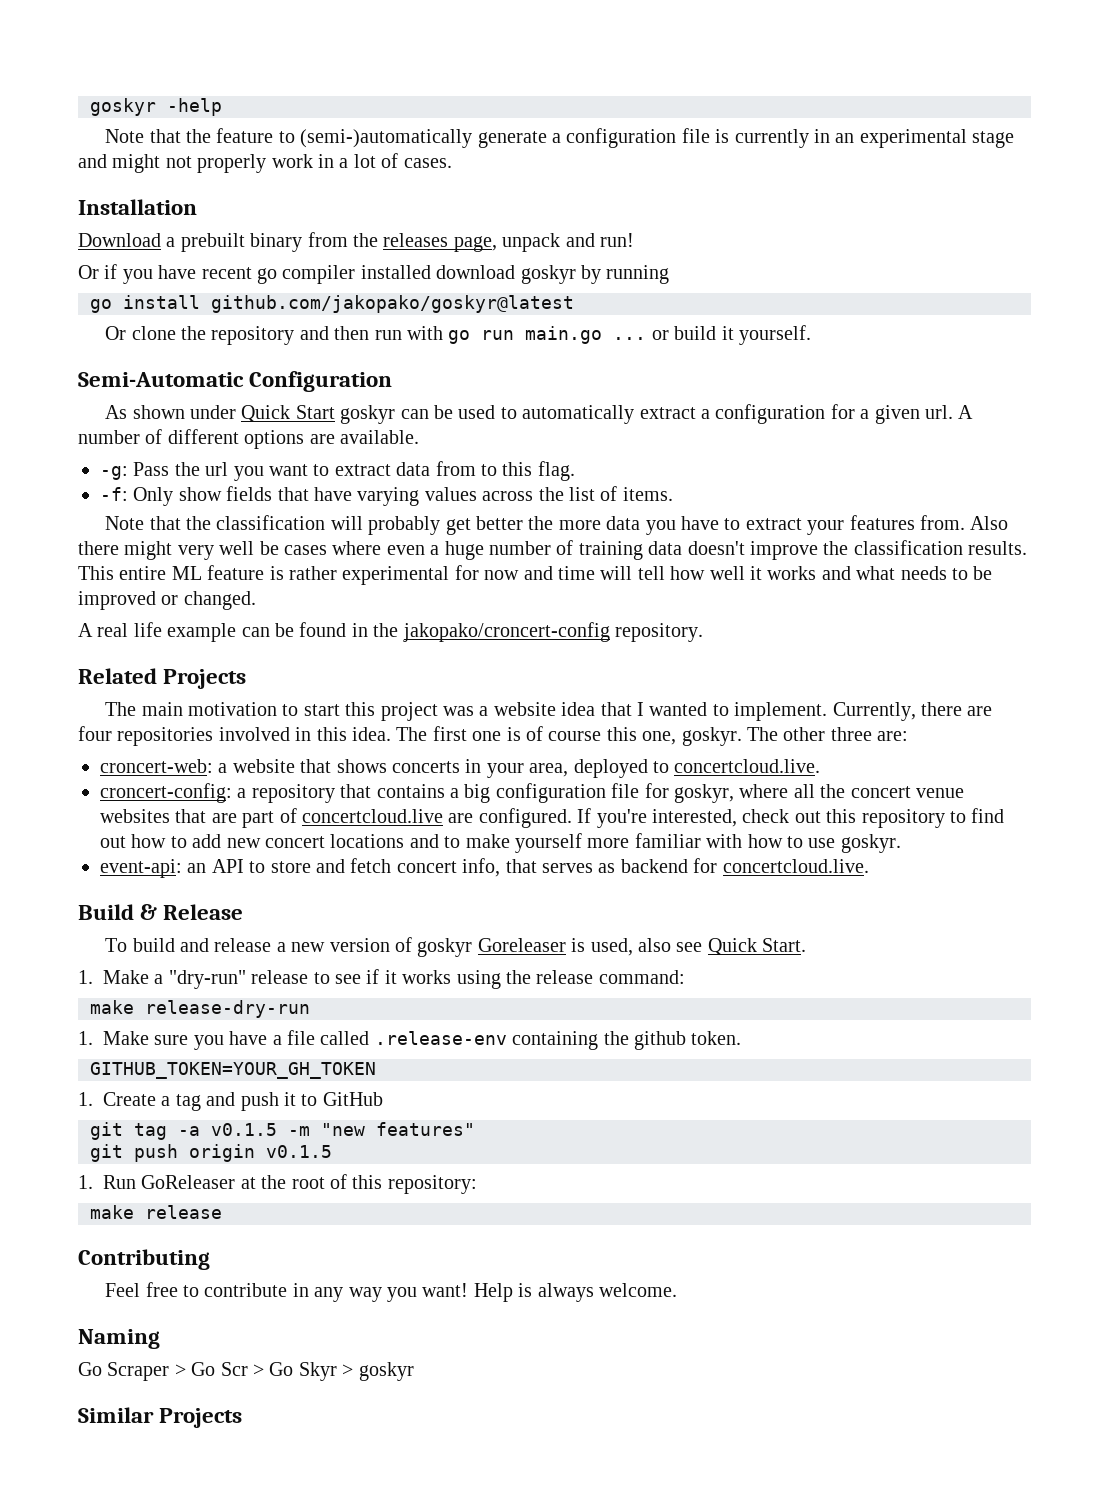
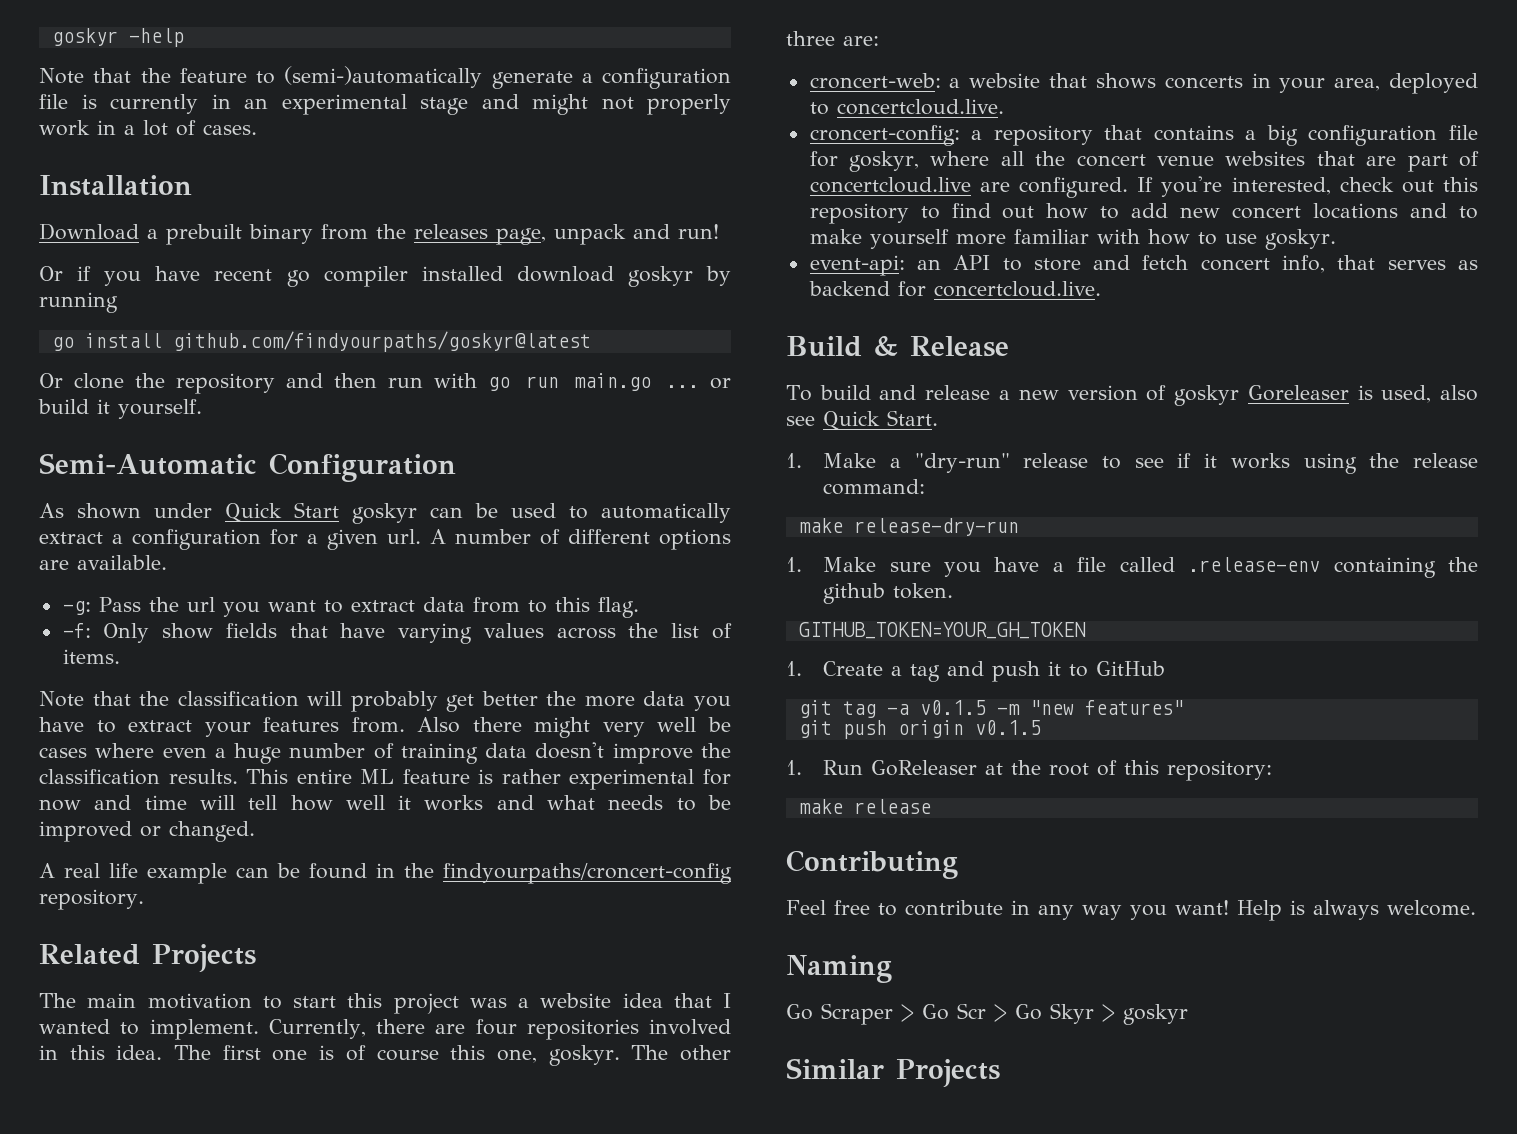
[211,295,574,313] github.com/jakopako/goskyr@latest -> [172,331,591,352] github.com/findyourpaths/goskyr@latest
[402,622,610,642] jakopako/croncert-config -> [443,863,732,884] findyourpaths/croncert-config

